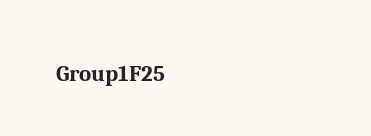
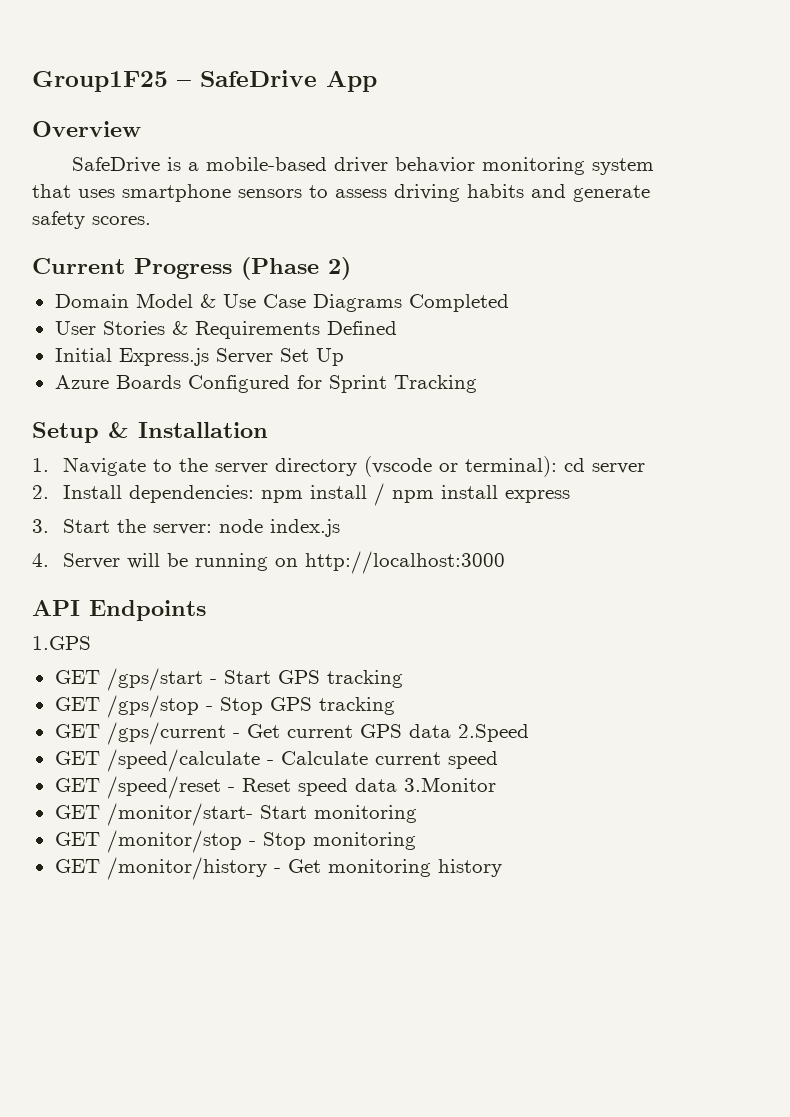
(165, 75) none -> [177,70,377,92] [32,121,141,137] [71,157,654,175] [32,184,650,202] [32,211,151,229] [32,257,351,280] [54,293,509,312] [54,321,397,339] [54,348,344,366] [54,375,477,393] [32,422,268,443] [32,456,646,477] [32,483,571,506] [32,519,341,537] [32,551,506,574] [32,600,206,621] [32,636,91,650] [54,668,403,691] [54,695,395,718] [54,722,529,745] [54,749,498,772] [54,776,496,799] [54,803,417,826] [54,830,416,853] [54,857,502,880] – SafeDrive App // Overview // SafeDrive is a mobile-based driver behavior monitoring system that uses smartphone sensors to assess driving habits and generate safety scores. // Current Progress (Phase 2) // Domain Model & Use Case Diagrams Completed // User Stories & Requirements Defined // Initial Express.js Server Set Up // Azure Boards Configured for Sprint Tracking // Setup & Installation // 1. Navigate to the server directory (vscode or terminal): cd server // 2. Install dependencies: npm install / npm install express // 3. Start the server: node index.js // 4. Server will be running on http://localhost:3000 // API Endpoints // 1.GPS // GET /gps/start - Start GPS tracking // GET /gps/stop - Stop GPS tracking // GET /gps/current - Get current GPS data 2.Speed // GET /speed/calculate - Calculate current speed // GET /speed/reset - Reset speed data 3.Monitor // GET /monitor/start- Start monitoring // GET /monitor/stop - Stop monitoring // GET /monitor/history - Get monitoring history

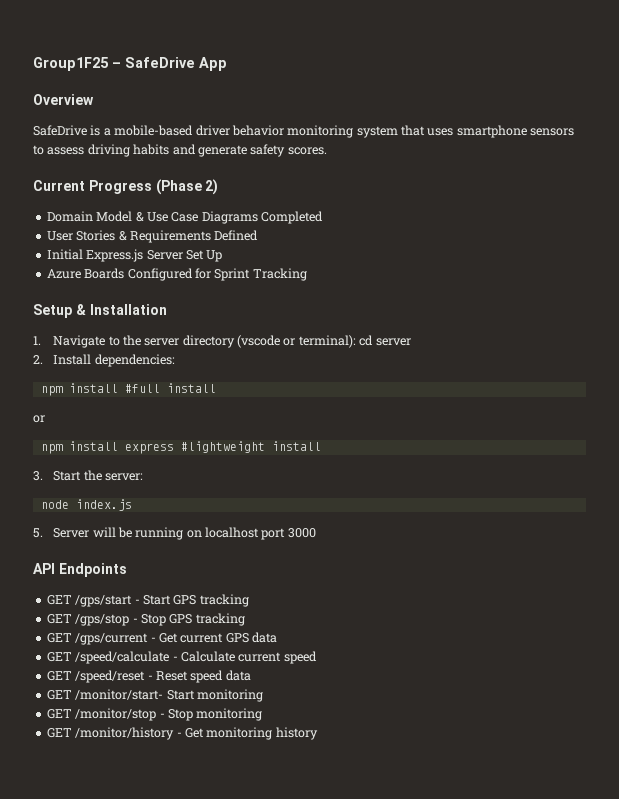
[261,483,386,506] npm install / -> [40,383,216,396] [33,415,45,423] // npm install #full install // or //
(571, 496) none -> [180,441,321,453] #lightweight install
(213, 529) none -> (143, 477) //
[32,553,49,567] 4. -> [33,528,43,538] 5.
[305,551,506,574] http://localhost:3000 -> [204,527,316,540] localhost port 3000
[32,636,91,650] // 1.GPS -> (127, 570) none
[457,724,529,742] 2.Speed -> (277, 637) none
[403,777,496,792] 3.Monitor -> (251, 675) none

